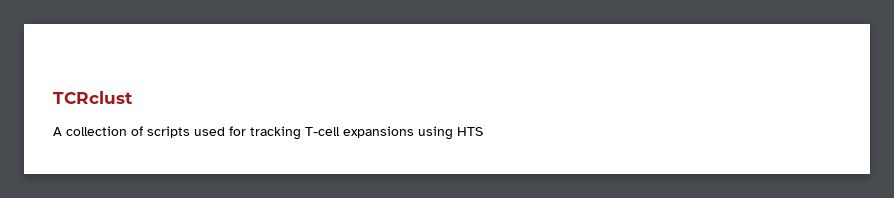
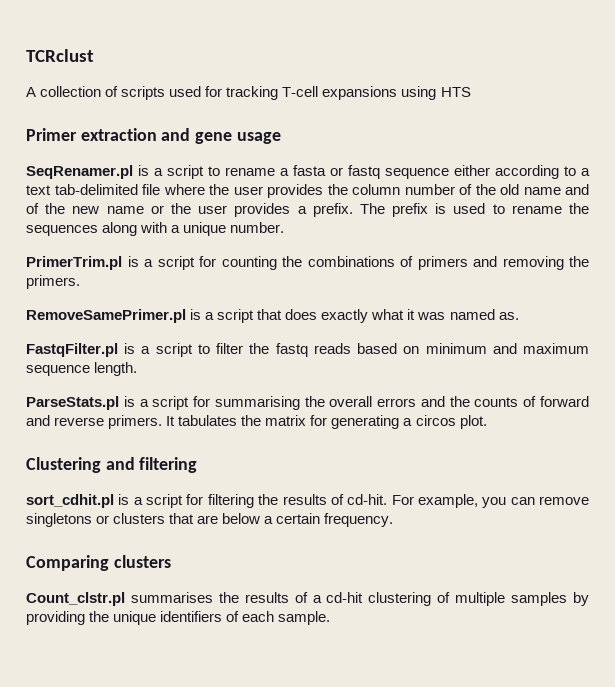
(483, 131) none -> [26,128,281,144] [26,165,590,179] [26,184,589,198] [26,203,589,217] [26,222,285,236] [26,256,589,270] [26,275,80,289] [26,309,519,323] [26,343,589,357] [26,362,138,376] [26,396,589,410] [26,415,487,429] [26,457,198,473] [26,494,589,508] [26,513,394,527] [26,555,171,571] [26,592,590,606] [26,611,331,625] // Primer extraction and gene usage // SeqRenamer.pl is a script to rename a fasta or fastq sequence either according to a text tab-delimited file where the user provides the column number of the old name and of the new name or the user provides a prefix. The prefix is used to rename the sequences along with a unique number. // PrimerTrim.pl is a script for counting the combinations of primers and removing the primers. // RemoveSamePrimer.pl is a script that does exactly what it was named as. // FastqFilter.pl is a script to filter the fastq reads based on minimum and maximum sequence length. // ParseStats.pl is a script for summarising the overall errors and the counts of forward and reverse primers. It tabulates the matrix for generating a circos plot. // Clustering and filtering // sort_cdhit.pl is a script for filtering the results of cd-hit. For example, you can remove singletons or clusters that are below a certain frequency. // Comparing clusters // Count_clstr.pl summarises the results of a cd-hit clustering of multiple samples by providing the unique identifiers of each sample.

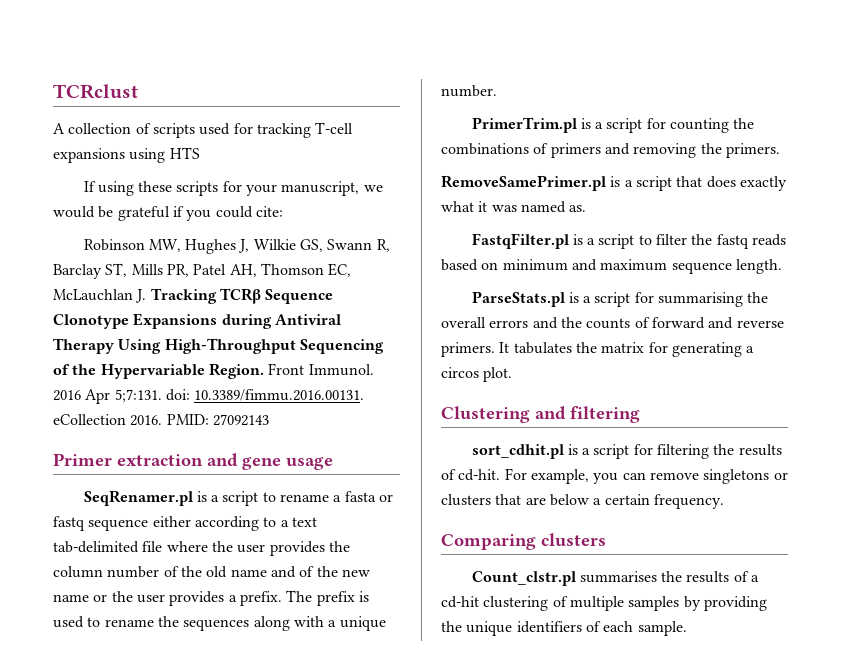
(471, 92) none -> [83,181,383,196] [53,206,283,221] [83,239,390,254] [53,263,352,279] [53,288,334,304] [53,313,341,329] [53,338,384,354] [53,363,374,379] [53,389,365,404] [53,414,269,426] // If using these scripts for your manuscript, we would be grateful if you could cite: // Robinson MW, Hughes J, Wilkie GS, Swann R, Barclay ST, Mills PR, Patel AH, Thomson EC, McLauchlan J. Tracking TCRβ Sequence Clonotype Expansions during Antiviral Therapy Using High-Throughput Sequencing of the Hypervariable Region. Front Immunol. 2016 Apr 5;7:131. doi: 10.3389/fimmu.2016.00131. eCollection 2016. PMID: 27092143

